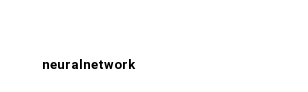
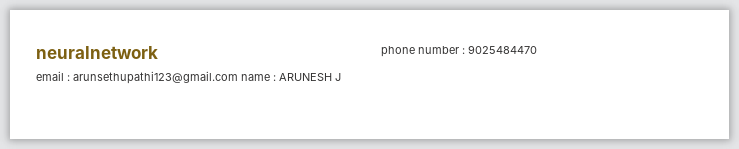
(136, 64) none -> [36,71,341,84] [381,45,537,57] // email : arunsethupathi123@gmail.com name : ARUNESH J phone number : 9025484470

